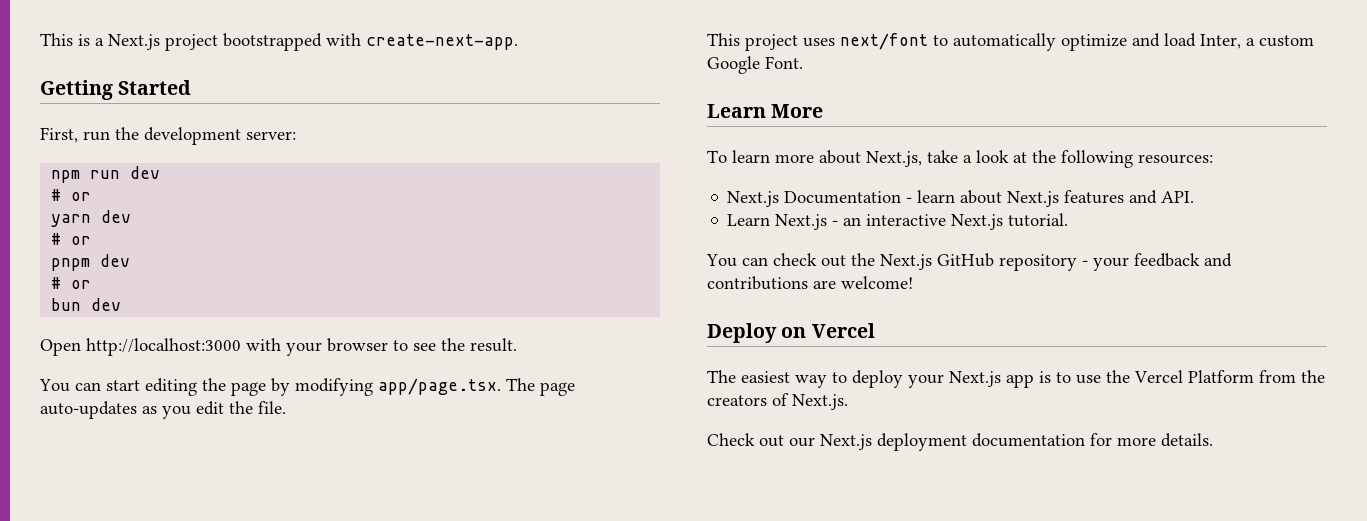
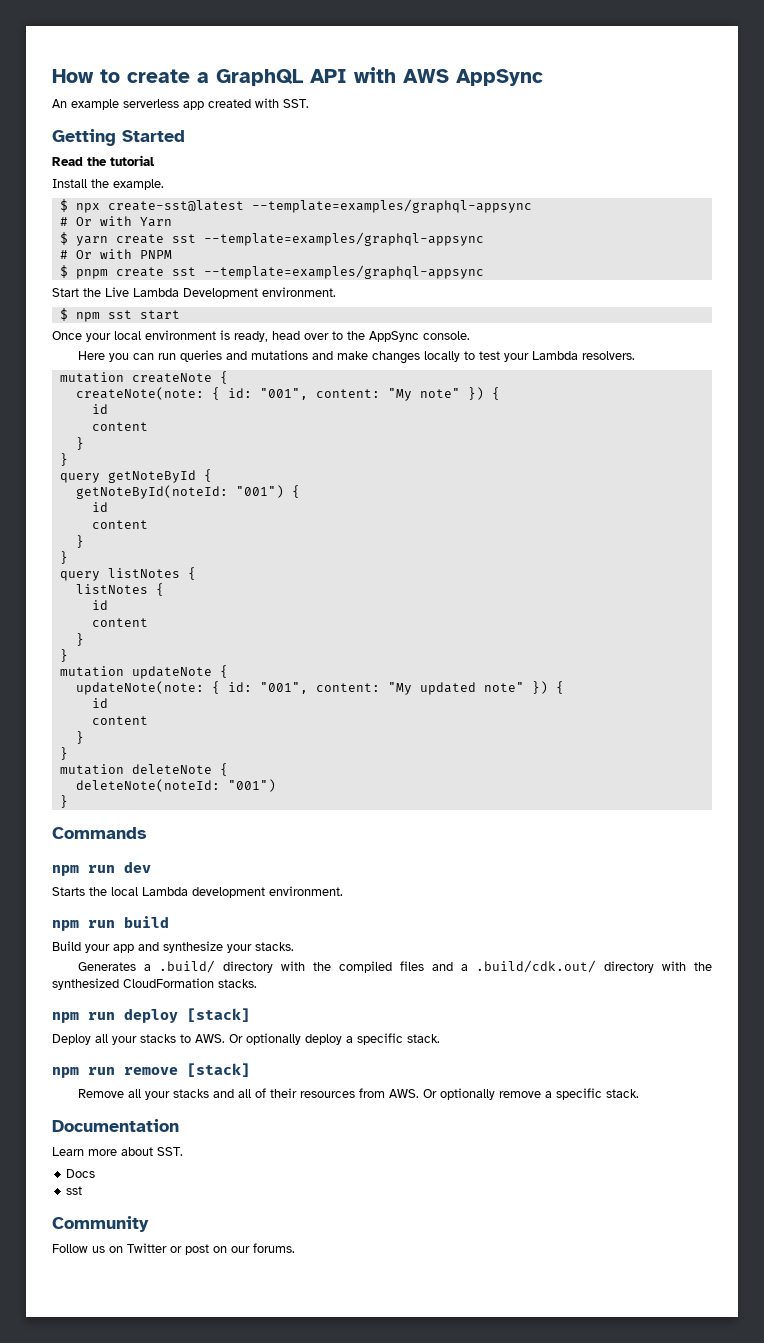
[40,33,518,51] [40,80,192,100] [40,127,296,145] [51,166,161,183] [51,189,92,201] [51,210,132,227] [51,233,92,245] [51,254,131,271] [51,277,92,289] [51,298,122,311] [40,338,517,356] [39,378,575,396] [40,401,286,419] [707,33,1314,51] [707,56,803,74] [707,104,824,118] [707,150,1213,168] [727,190,1195,207] [727,213,1069,230] [706,253,1232,271] [707,276,913,290] [707,323,875,343] [707,370,1325,388] [707,393,848,410] [707,433,1213,451] This is a Next.js project bootstrapped with create-next-app. // Getting Started // First, run the development server: // npm run dev // # or // yarn dev // # or // pnpm dev // # or // bun dev // Open http://localhost:3000 with your browser to see the result. // You can start editing the page by modifying app/page.tsx. The page auto-updates as you edit the file. // This project uses next/font to automatically optimize and load Inter, a custom Google Font. // Learn More // To learn more about Next.js, take a look at the following resources: // Next.js Documentation - learn about Next.js features and API. // Learn Next.js - an interactive Next.js tutorial. // You can check out the Next.js GitHub repository - your feedback and contributions are welcome! // Deploy on Vercel // The easiest way to deploy your Next.js app is to use the Vercel Platform from the creators of Next.js. // Check out our Next.js deployment documentation for more details. -> [52,67,543,86] [52,98,309,110] [52,129,185,146] [52,155,155,166] [52,179,164,190] [59,199,532,213] [59,216,172,227] [59,232,484,246] [59,249,172,259] [59,265,484,279] [52,287,336,299] [59,308,180,322] [52,330,470,342] [77,350,635,364] [59,371,228,384] [75,387,500,401] [91,404,108,414] [91,422,148,431] [75,437,84,450] [59,453,68,466] [59,469,212,483] [75,485,300,499] [91,502,108,512] [91,520,148,529] [75,535,84,548] [59,551,68,564] [59,567,196,581] [75,583,164,596] [91,600,108,610] [91,618,148,627] [75,633,84,646] [59,649,68,662] [59,665,228,679] [75,681,564,695] [91,698,108,708] [91,716,148,725] [75,731,84,744] [59,747,68,760] [59,763,228,776] [75,779,276,792] [59,795,68,808] [52,827,147,839] [52,861,151,876] [52,886,343,898] [52,916,169,931] [52,941,294,953] [77,960,712,973] [52,978,257,990] [52,1008,250,1023] [52,1033,440,1045] [52,1063,250,1078] [77,1088,639,1100] [52,1119,179,1132] [52,1147,183,1156] [66,1169,96,1178] [66,1186,83,1195] [52,1216,149,1232] [52,1243,295,1255] How to create a GraphQL API with AWS AppSync // An example serverless app created with SST. // Getting Started // Read the tutorial // Install the example. // $ npx create-sst@latest --template=examples/graphql-appsync // # Or with Yarn // $ yarn create sst --template=examples/graphql-appsync // # Or with PNPM // $ pnpm create sst --template=examples/graphql-appsync // Start the Live Lambda Development environment. // $ npm sst start // Once your local environment is ready, head over to the AppSync console. // Here you can run queries and mutations and make changes locally to test your Lambda resolvers. // mutation createNote { // createNote(note: { id: "001", content: "My note" }) { // id // content // } // } // query getNoteById { // getNoteById(noteId: "001") { // id // content // } // } // query listNotes { // listNotes { // id // content // } // } // mutation updateNote { // updateNote(note: { id: "001", content: "My updated note" }) { // id // content // } // } // mutation deleteNote { // deleteNote(noteId: "001") // } // Commands // npm run dev // Starts the local Lambda development environment. // npm run build // Build your app and synthesize your stacks. // Generates a .build/ directory with the compiled files and a .build/cdk.out/ directory with the synthesized CloudFormation stacks. // npm run deploy [stack] // Deploy all your stacks to AWS. Or optionally deploy a specific stack. // npm run remove [stack] // Remove all your stacks and all of their resources from AWS. Or optionally remove a specific stack. // Documentation // Learn more about SST. // Docs // sst // Community // Follow us on Twitter or post on our forums.

